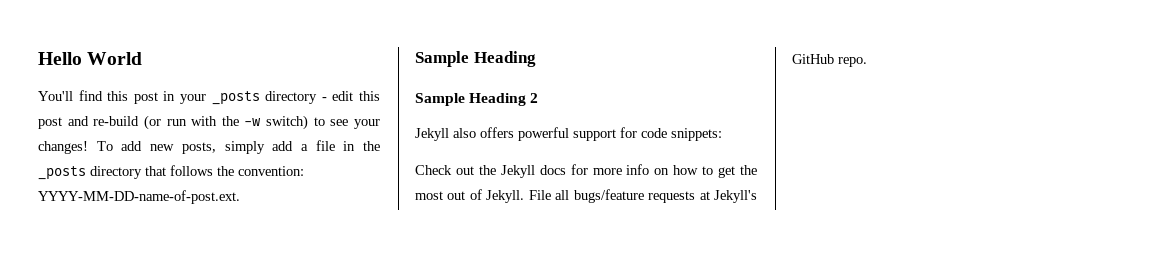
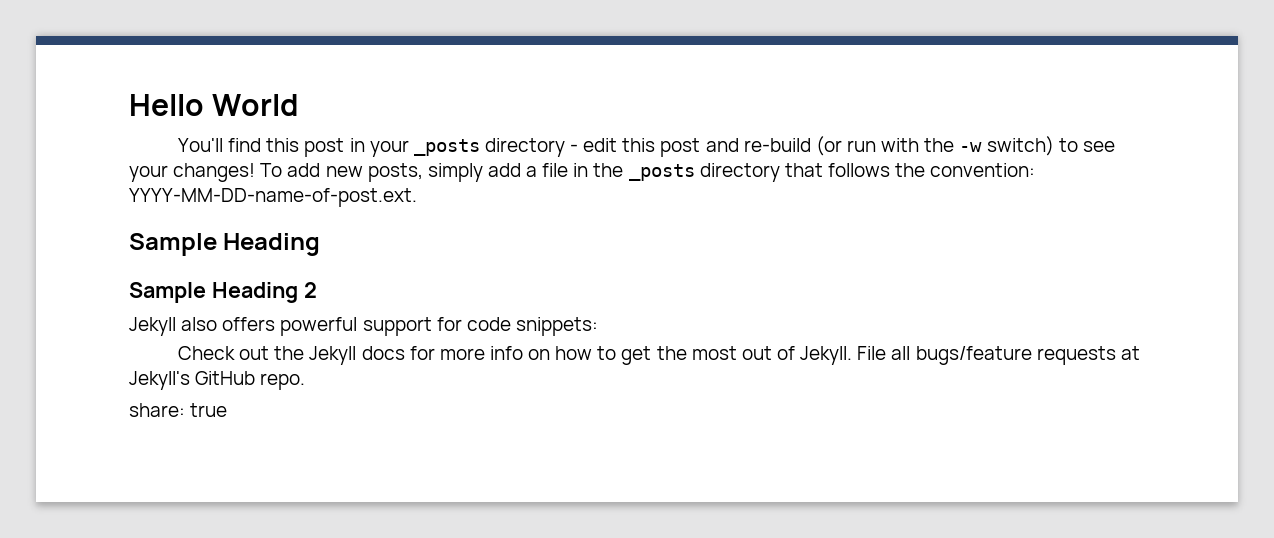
(867, 62) none -> [129,403,228,417] // share: true

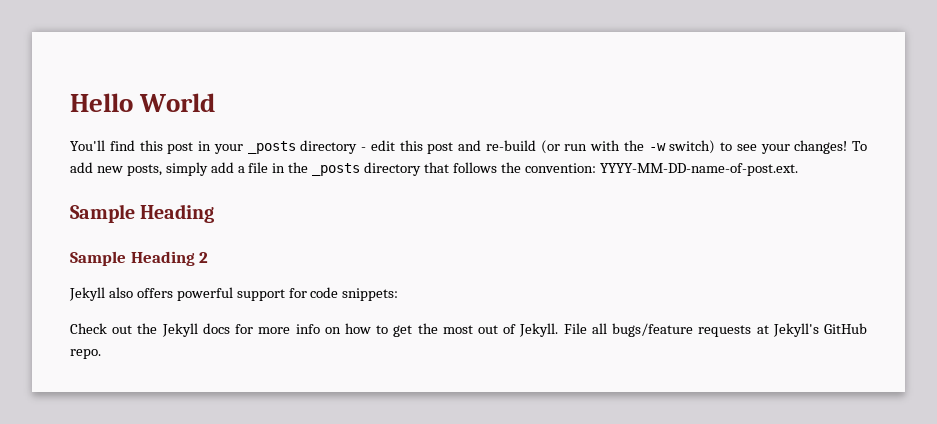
[129,403,228,417] // share: true -> (101, 354) none

